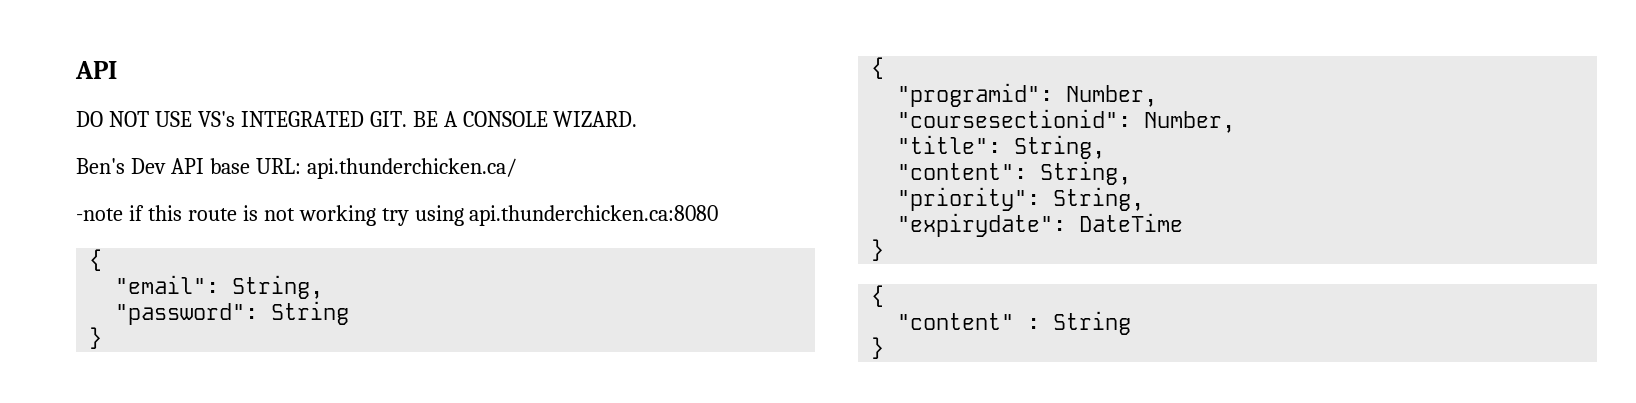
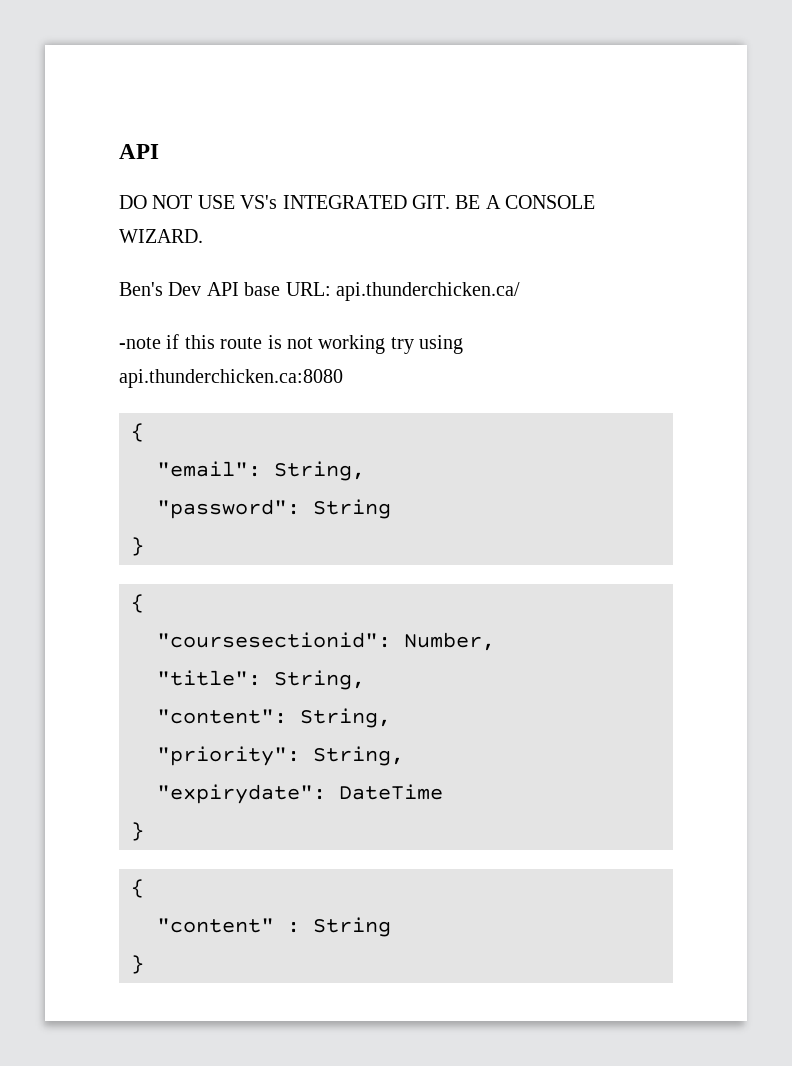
[897,83,1158,107] // "programid": Number, -> (144, 603) none

